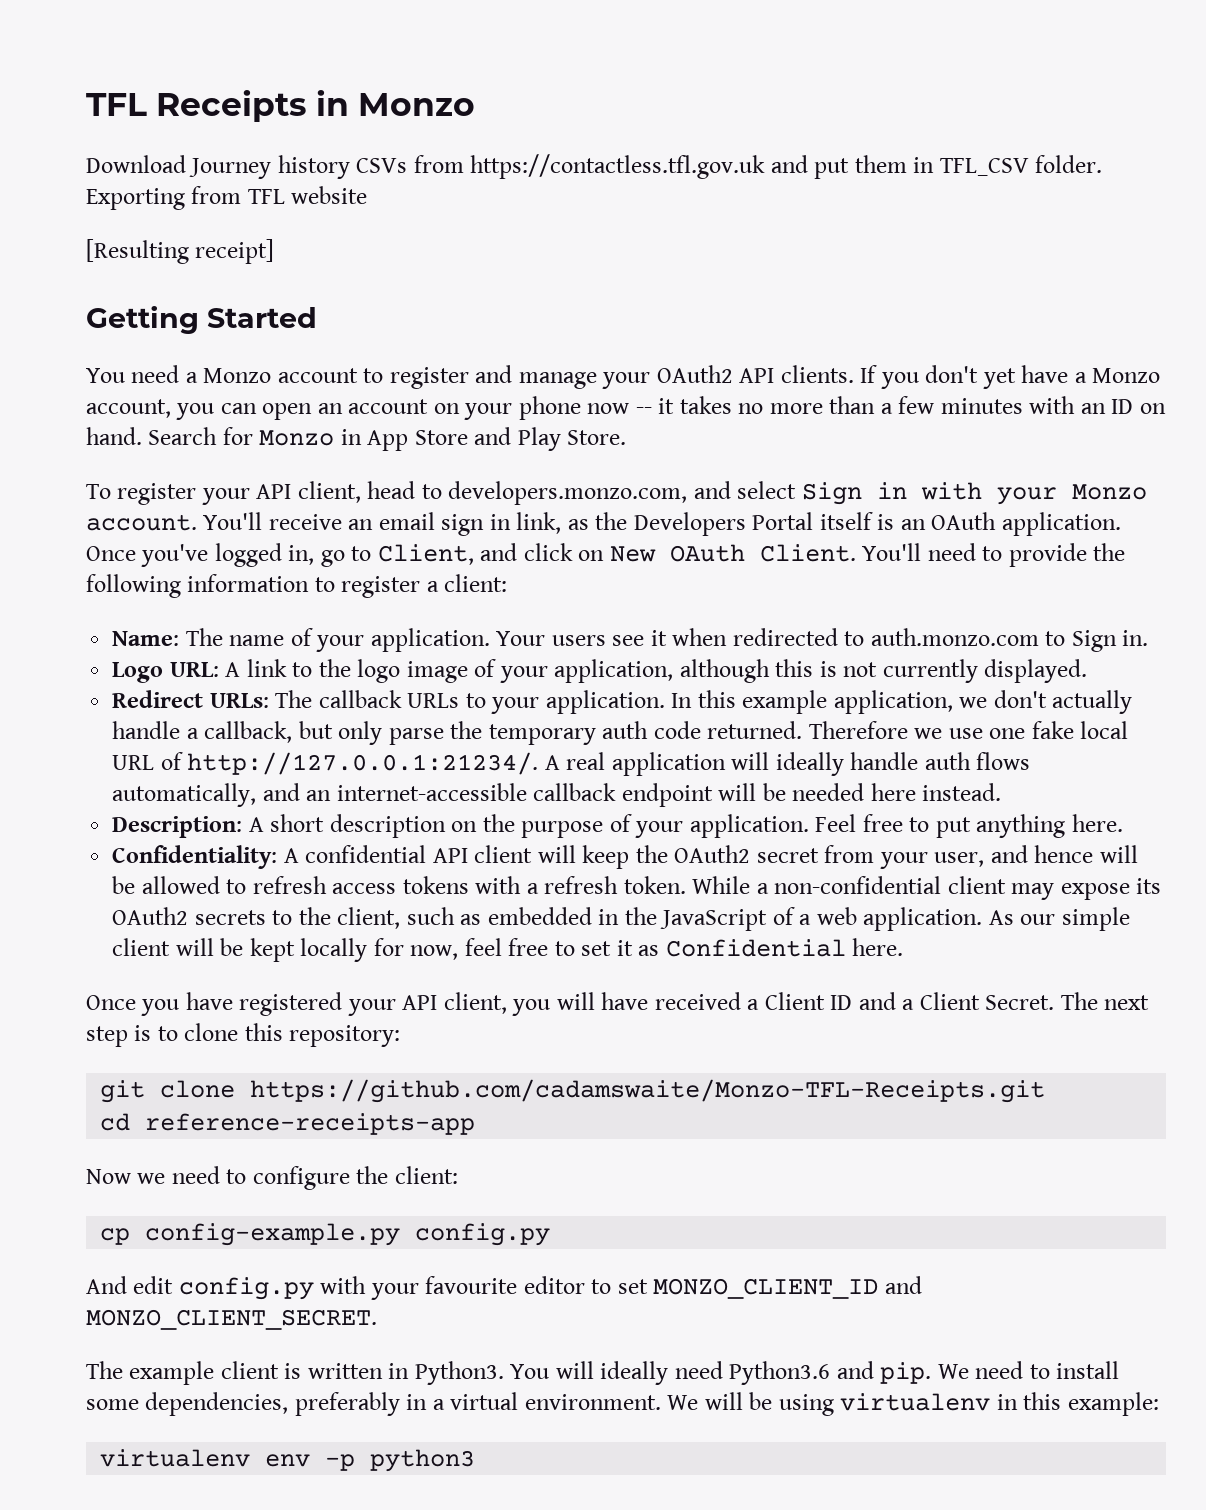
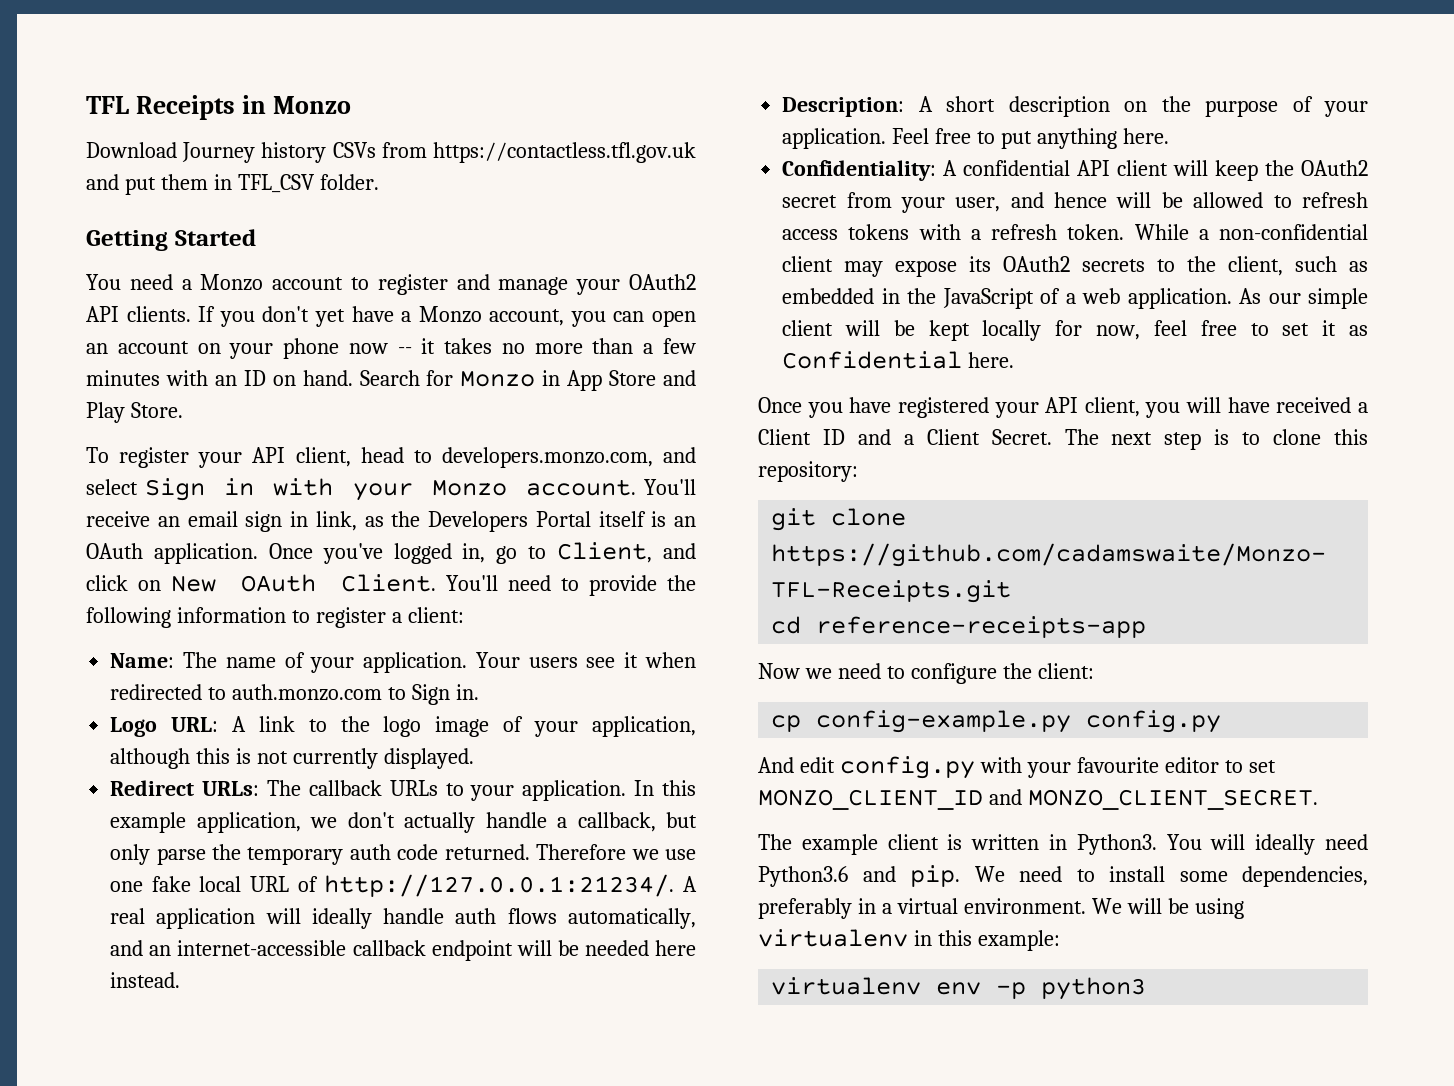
[86,186,368,210] [86,239,275,264] Exporting from TFL website // [Resulting receipt] -> (379, 182) none

